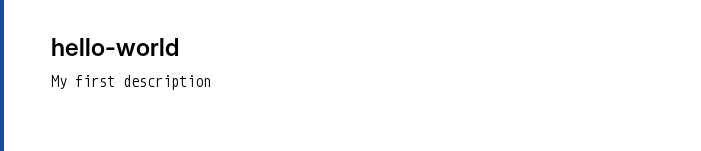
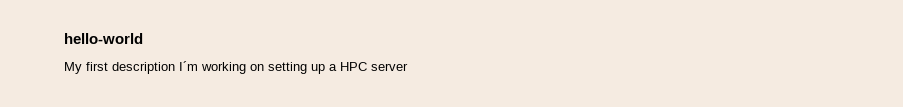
(211, 82) none -> [179,61,408,74] I´m working on setting up a HPC server

